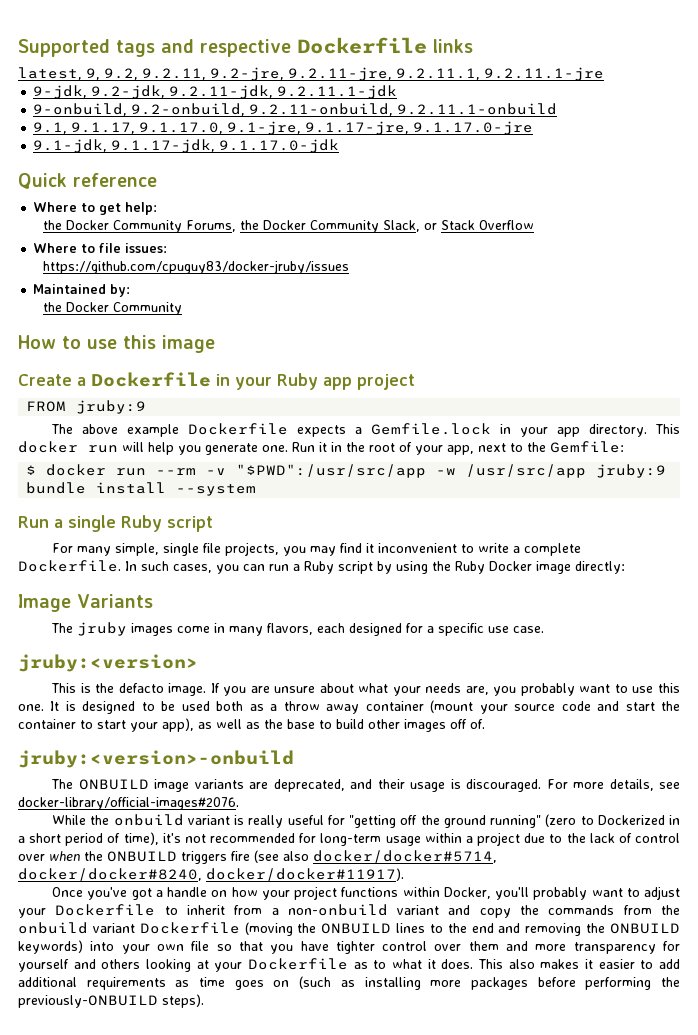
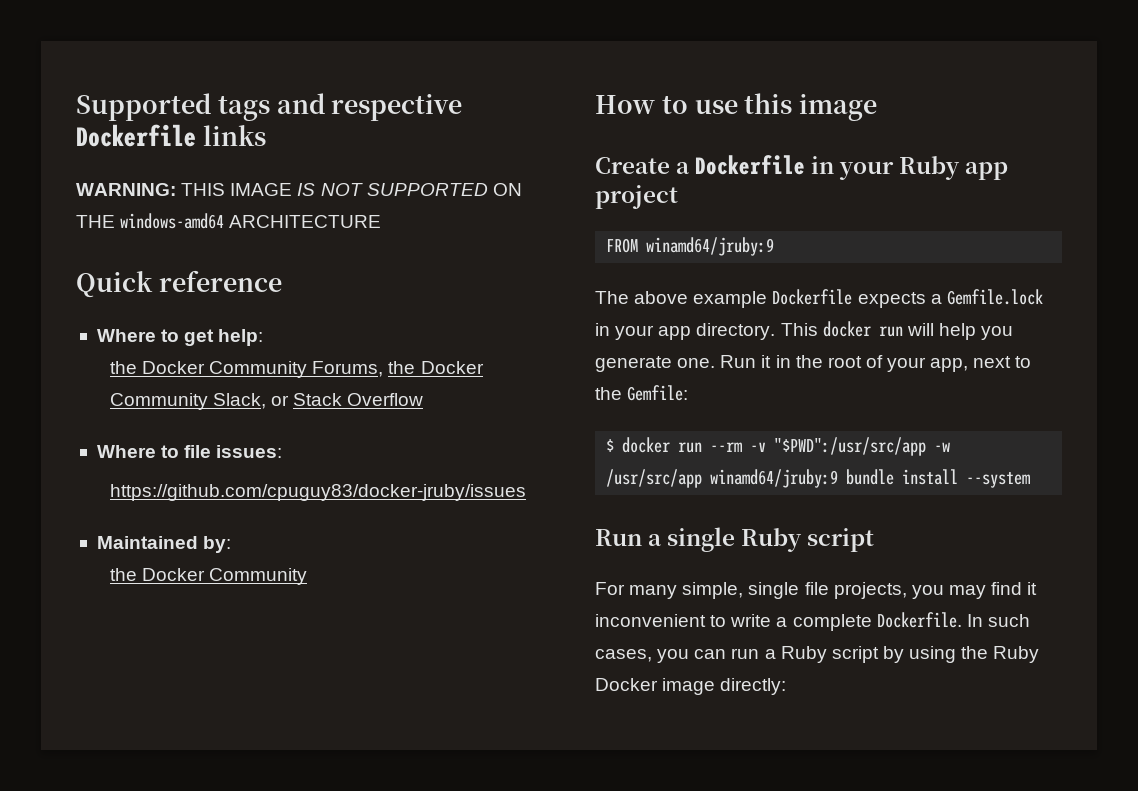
[18,67,604,81] [33,85,398,99] [33,103,558,116] [33,121,534,135] [33,139,340,153] latest, 9, 9.2, 9.2.11, 9.2-jre, 9.2.11-jre, 9.2.11.1, 9.2.11.1-jre // 9-jdk, 9.2-jdk, 9.2.11-jdk, 9.2.11.1-jdk // 9-onbuild, 9.2-onbuild, 9.2.11-onbuild, 9.2.11.1-onbuild // 9.1, 9.1.17, 9.1.17.0, 9.1-jre, 9.1.17-jre, 9.1.17.0-jre // 9.1-jdk, 9.1.17-jdk, 9.1.17.0-jdk -> [76,183,522,196] [76,213,382,229] WARNING: THIS IMAGE IS NOT SUPPORTED ON THE windows-amd64 ARCHITECTURE
[76,400,147,414] jruby:9 -> [646,237,775,256] winamd64/jruby:9
[596,464,667,478] jruby:9 -> [710,469,839,488] winamd64/jruby:9
[18,594,153,612] [51,622,545,636] [18,654,198,672] [51,683,680,696] [18,700,681,714] [18,718,485,732] [18,750,294,768] [51,779,680,792] [18,797,239,810] [52,814,680,828] [18,832,680,846] [18,850,497,864] [18,868,404,881] [52,886,680,900] [18,904,680,918] [18,922,681,936] [18,940,680,954] [18,958,680,972] [18,976,680,990] [18,994,204,1008] // Image Variants // The jruby images come in many flavors, each designed for a specific use case. // jruby:<version> // This is the defacto image. If you are unsure about what your needs are, you probably want to use this one. It is designed to be used both as a throw away container (mount your source code and start the container to start your app), as well as the base to build other images off of. // jruby:<version>-onbuild // The ONBUILD image variants are deprecated, and their usage is discouraged. For more details, see docker-library/official-images#2076. // While the onbuild variant is really useful for "getting off the ground running" (zero to Dockerized in a short period of time), it's not recommended for long-term usage within a project due to the lack of control over when the ONBUILD triggers fire (see also docker/docker#5714, docker/docker#8240, docker/docker#11917). // Once you've got a handle on how your project functions within Docker, you'll probably want to adjust your Dockerfile to inherit from a non-onbuild variant and copy the commands from the onbuild variant Dockerfile (moving the ONBUILD lines to the end and removing the ONBUILD keywords) into your own file so that you have tighter control over them and more transparency for yourself and others looking at your Dockerfile as to what it does. This also makes it easier to add additional requirements as time goes on (such as installing more packages before performing the previously-ONBUILD steps). -> (787, 686) none

